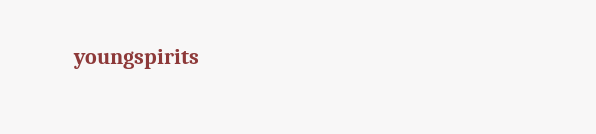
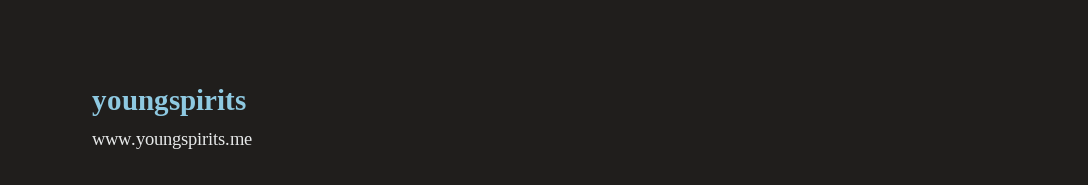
(199, 59) none -> [92,133,252,149] // www.youngspirits.me

